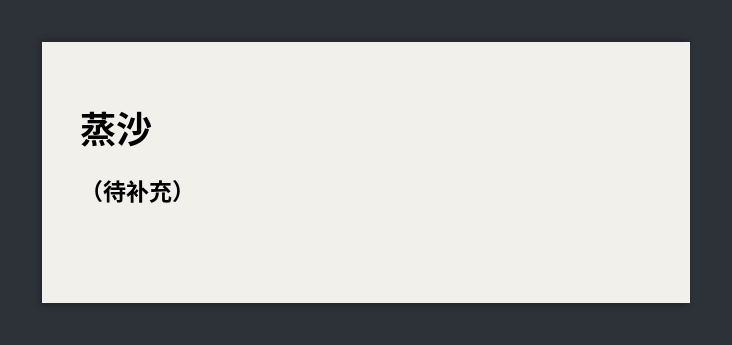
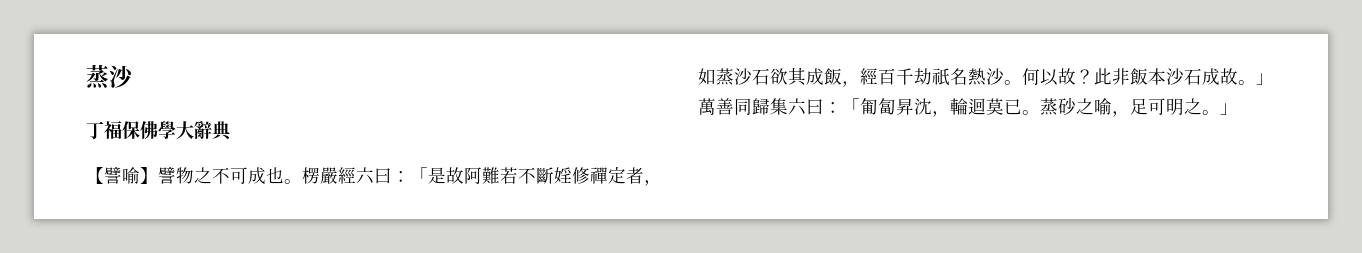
[80,180,195,203] （待补充） -> [86,121,233,141] [86,166,662,186] [698,67,1274,87] [698,97,1238,117] 丁福保佛學大辭典 // 【譬喻】譬物之不可成也。楞嚴經六曰：「是故阿難若不斷婬修禪定者，如蒸沙石欲其成飯，經百千劫祇名熱沙。何以故？此非飯本沙石成故。」萬善同歸集六曰：「匍匐昇沈，輪迴莫已。蒸砂之喻，足可明之。」

